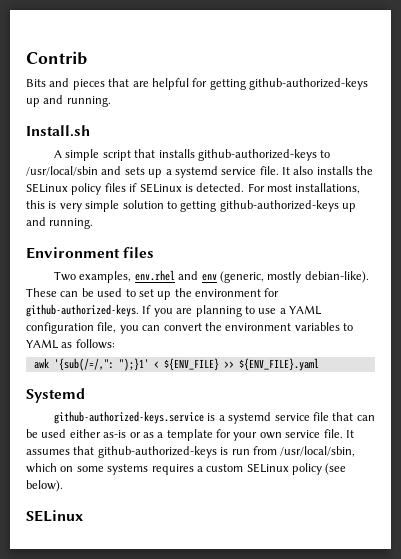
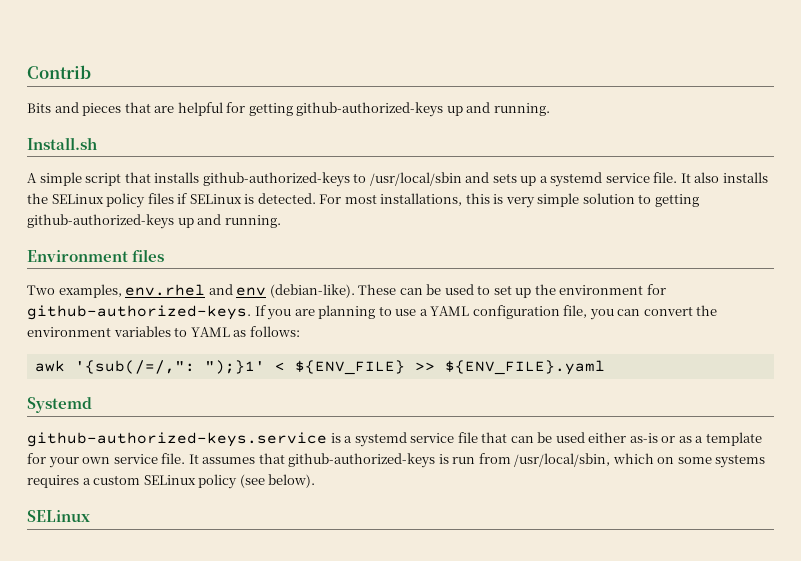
[219,271,369,283] (generic, mostly debian-like). -> [269,284,355,298] (debian-like).

